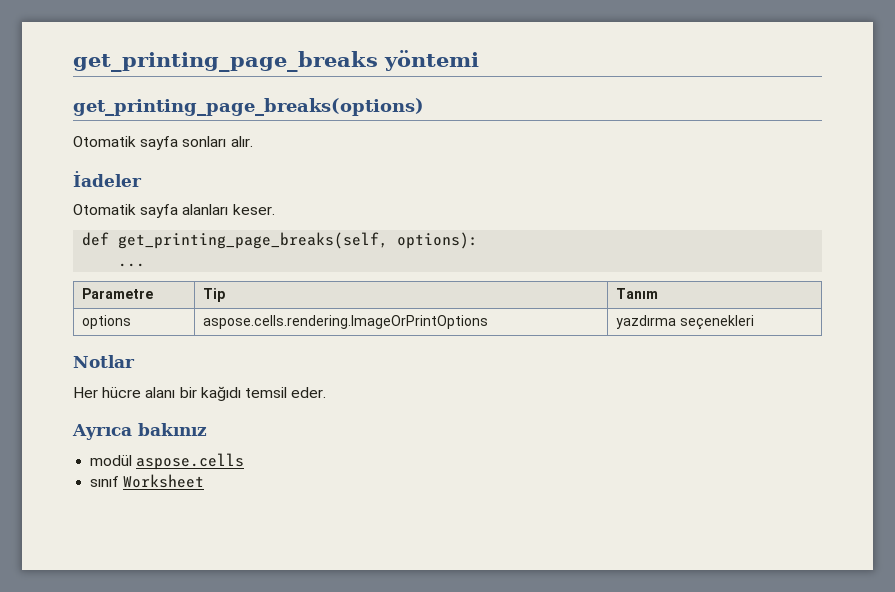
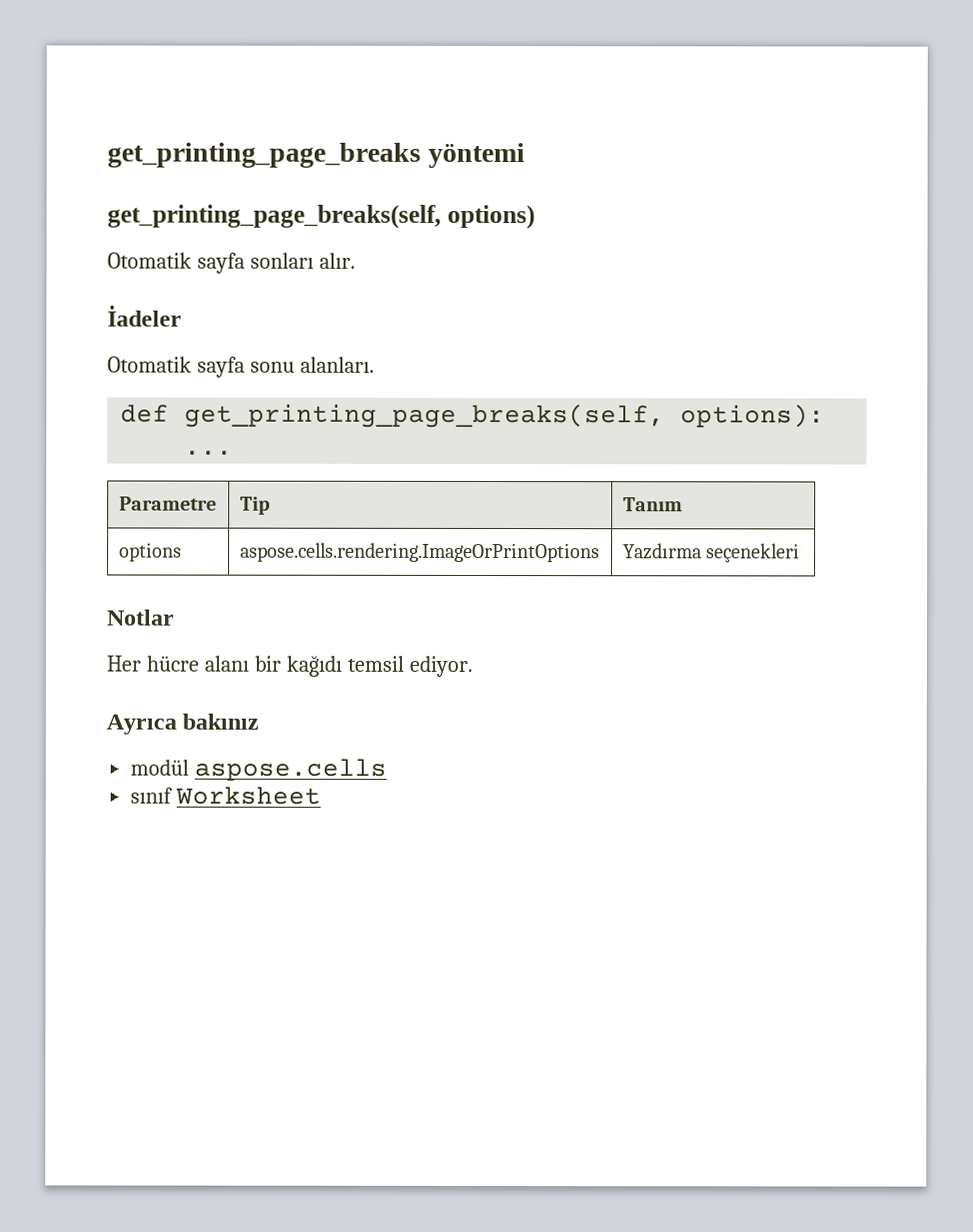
[73,98,424,116] get_printing_page_breaks(options) -> [107,204,535,230] get_printing_page_breaks(self, options)
[182,204,275,215] alanları keser. -> [249,356,375,373] sonu alanları.
[615,315,676,329] yazdırma -> [622,543,702,560] Yazdırma
[291,387,327,398] eder. -> [408,655,473,677] ediyor.

